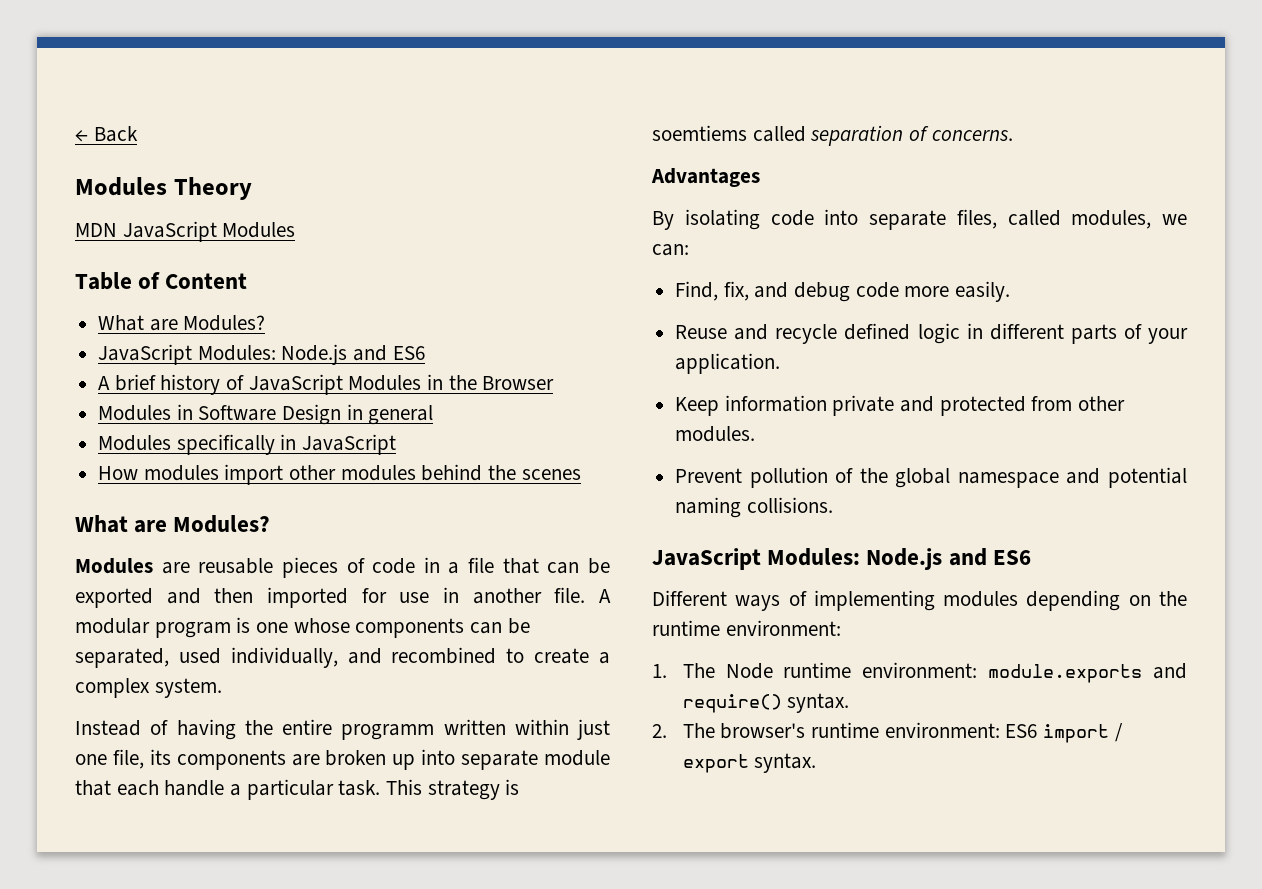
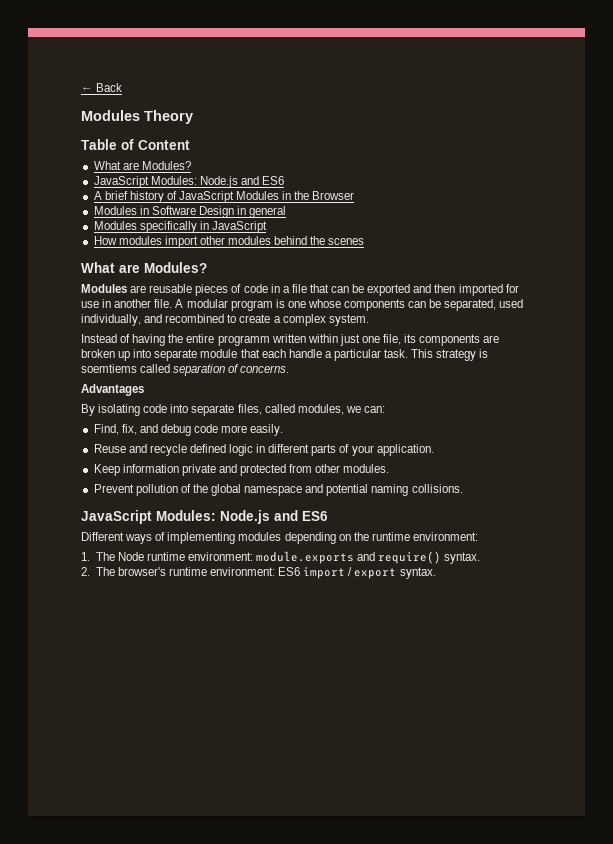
[75,221,296,242] // MDN JavaScript Modules -> (193, 117) none

